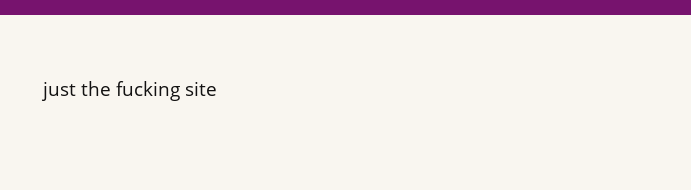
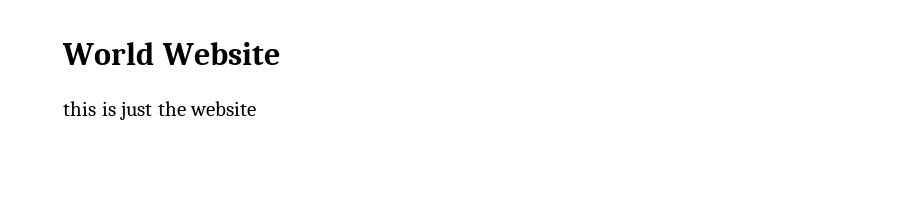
[41,81,217,101] just the fucking site -> [62,42,280,65] [63,101,257,120] World Website // this is just the website

